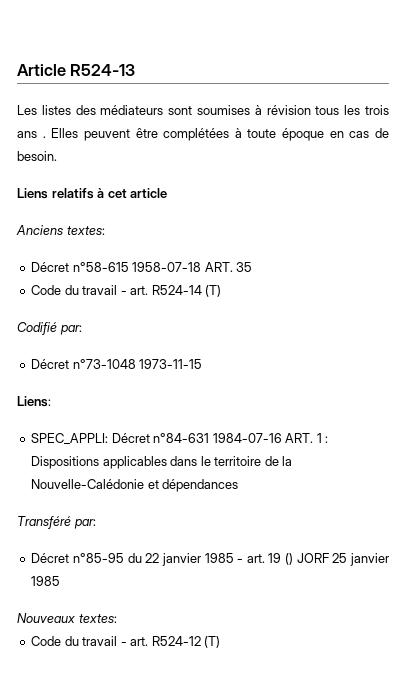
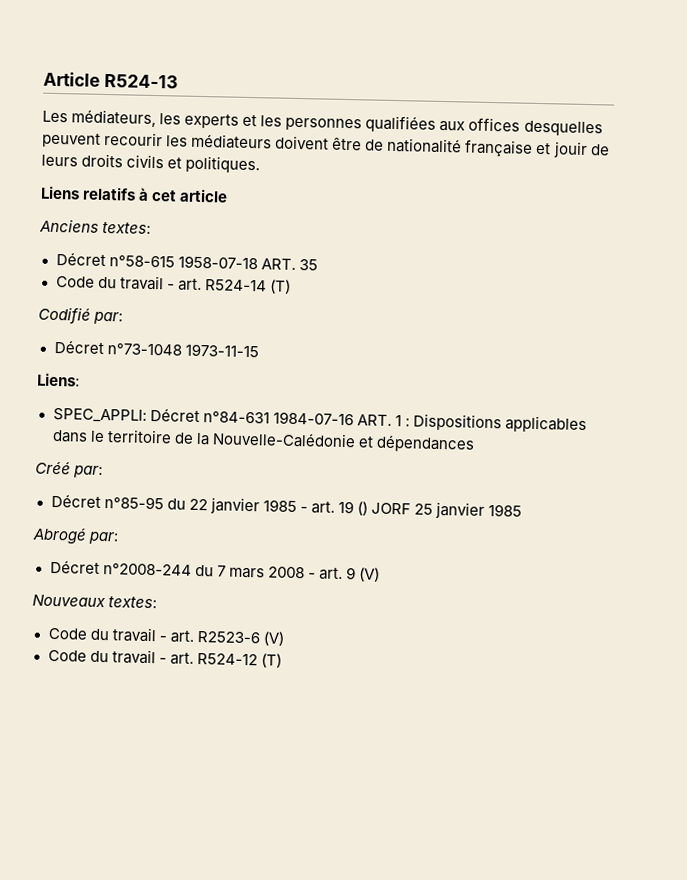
[41,105,390,115] [17,128,389,141] [17,151,57,161] listes des médiateurs sont soumises à révision tous les trois ans . Elles peuvent être complétées à toute époque en cas de besoin. -> [71,109,603,137] [42,131,610,158] [41,153,261,174] médiateurs, les experts et les personnes qualifiées aux offices desquelles peuvent recourir les médiateurs doivent être de nationalité française et jouir de leurs droits civils et politiques.
[17,516,71,529] Transféré -> [35,460,71,475] Créé
[17,613,117,623] Nouveaux textes: -> [32,526,120,545] [49,559,380,582] [32,594,158,609] [47,627,285,646] Abrogé par: // Décret n°2008-244 du 7 mars 2008 - art. 9 (V) // Nouveaux textes: // Code du travail - art. R2523-6 (V)

